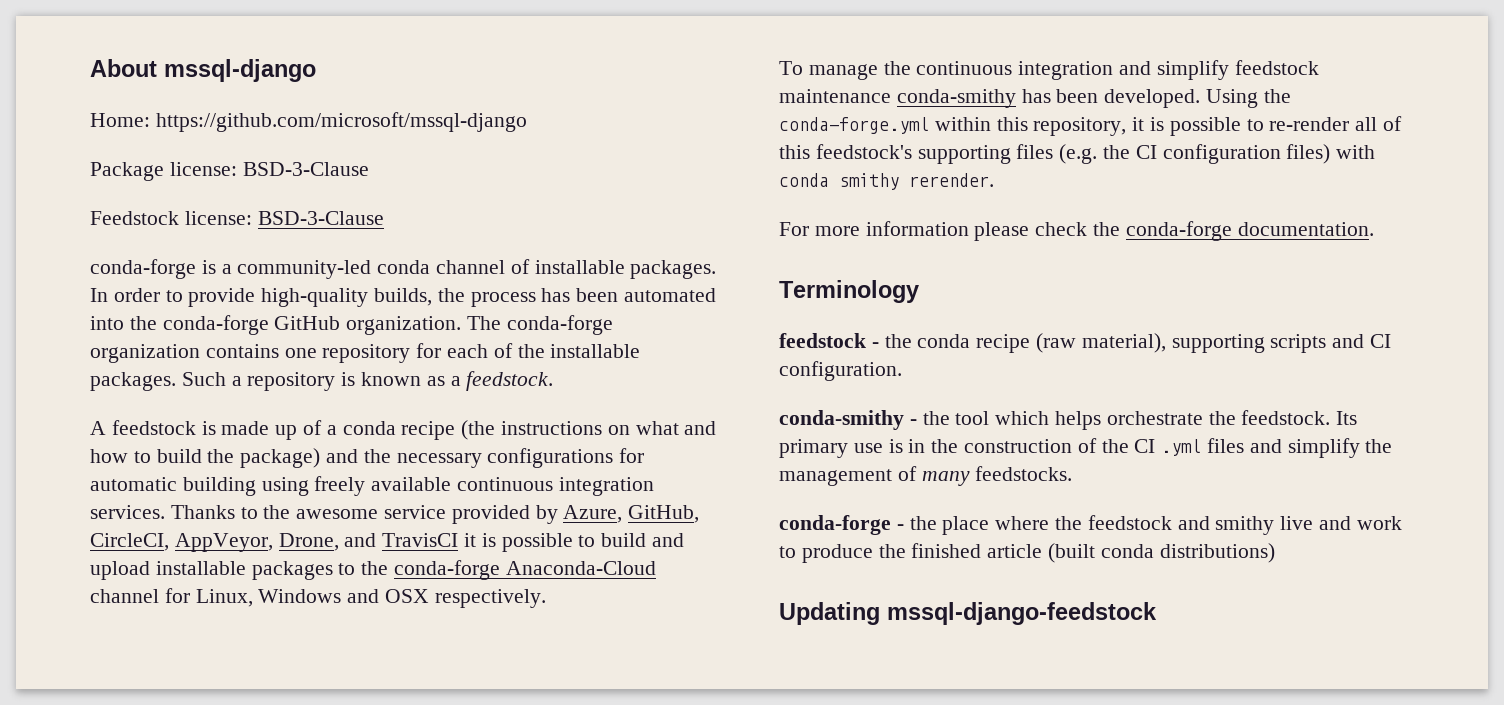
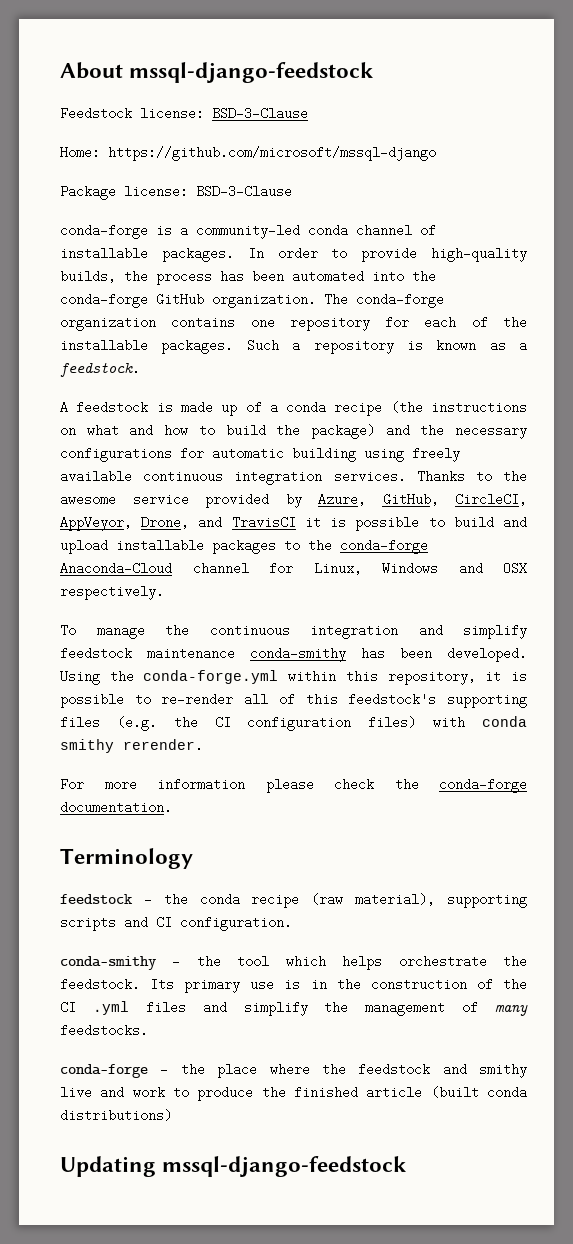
[164,59,316,82] mssql-django -> [129,62,374,83] [60,107,308,120] mssql-django-feedstock // Feedstock license: BSD-3-Clause
[90,211,384,225] // Feedstock license: BSD-3-Clause -> (292, 191) none

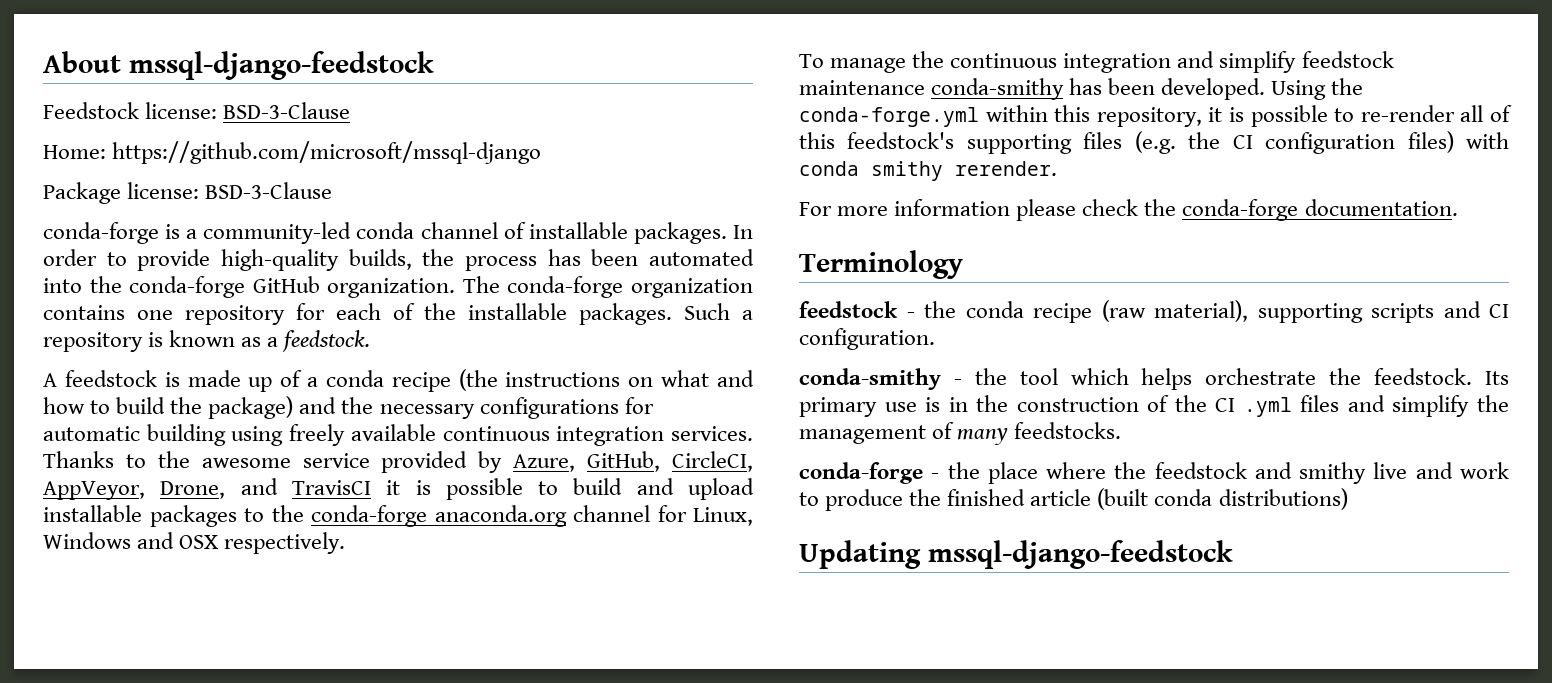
[60,562,172,575] Anaconda-Cloud -> [434,505,567,527] anaconda.org

